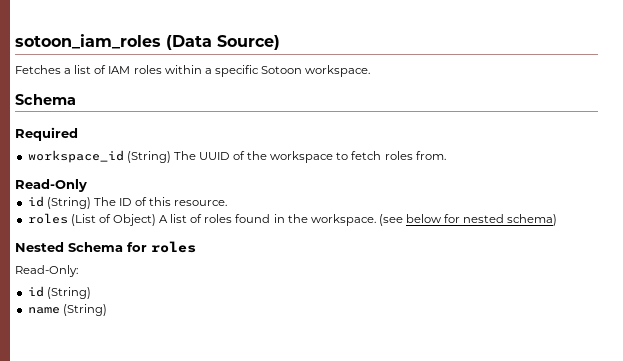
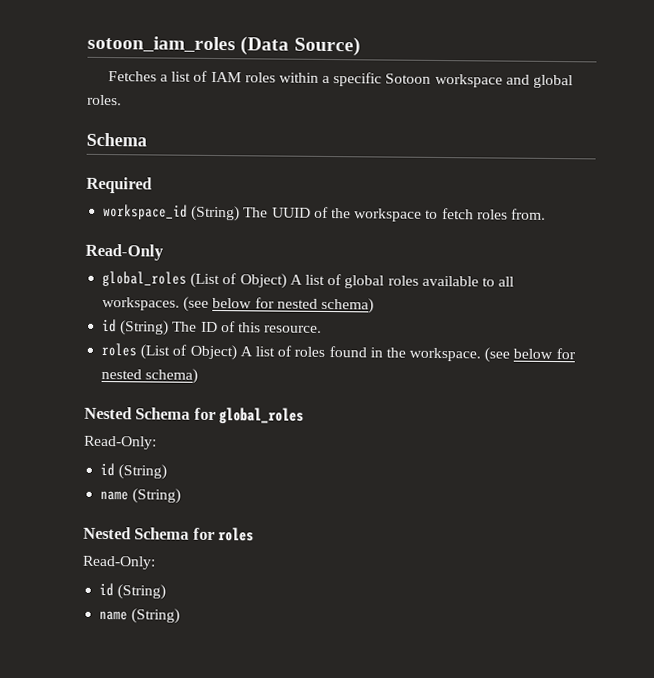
[305,65,371,77] workspace. -> [434,73,574,89] [87,94,122,106] workspace and global roles.
(87, 185) none -> [102,270,515,289] [102,296,374,314] // global_roles (List of Object) A list of global roles available to all workspaces. (see below for nested schema)
(558, 220) none -> [84,406,305,425] [84,435,157,450] [100,462,168,480] [100,488,182,504] // Nested Schema for global_roles // Read-Only: // id (String) // name (String)

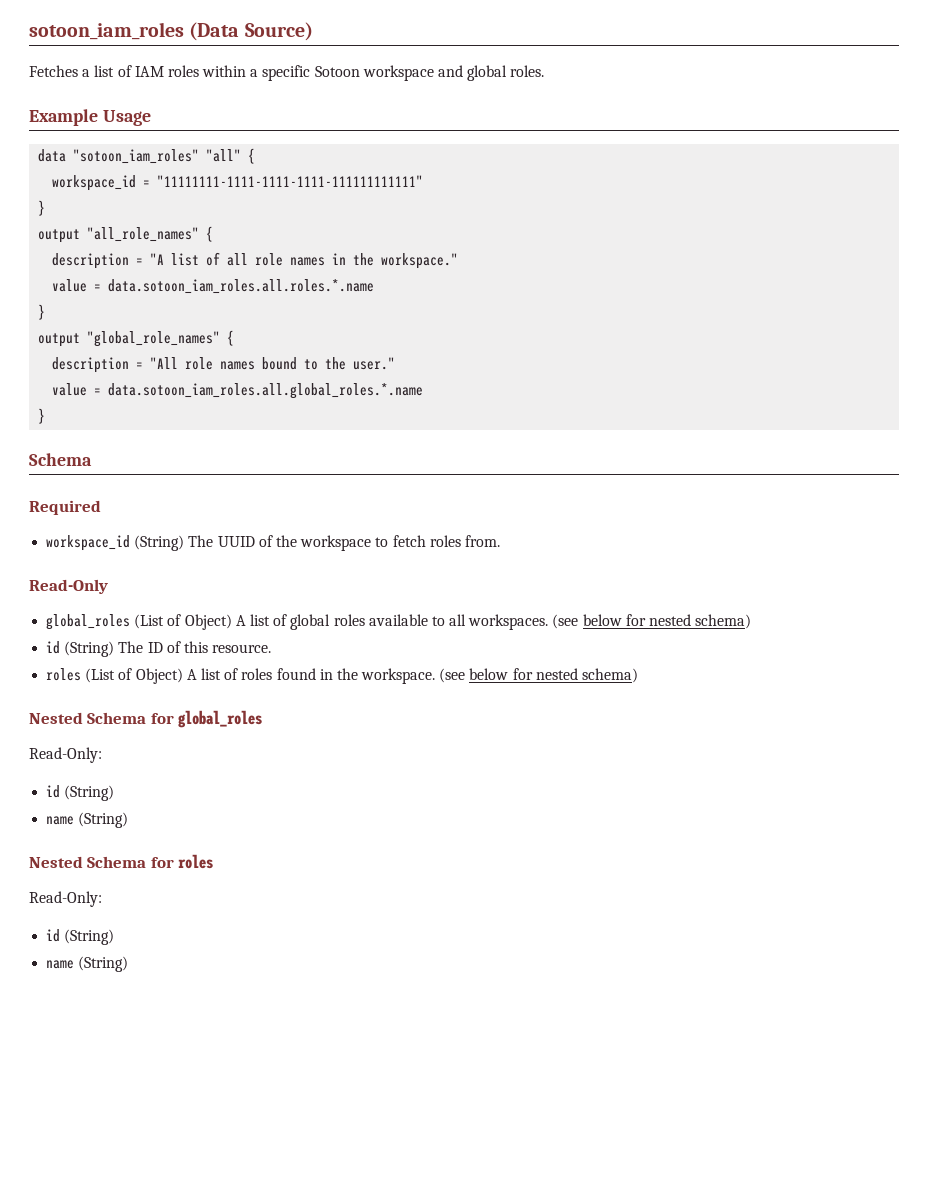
(122, 100) none -> [29,109,151,126] [38,148,256,164] [52,175,424,191] [38,200,46,216] [38,226,214,243] [52,252,459,269] [52,279,375,294] [38,304,46,320] [38,330,235,347] [52,357,396,373] [52,383,424,399] [38,408,46,424] // Example Usage // data "sotoon_iam_roles" "all" { // workspace_id = "11111111-1111-1111-1111-111111111111" // } // output "all_role_names" { // description = "A list of all role names in the workspace." // value = data.sotoon_iam_roles.all.roles.*.name // } // output "global_role_names" { // description = "All role names bound to the user." // value = data.sotoon_iam_roles.all.global_roles.*.name // }

